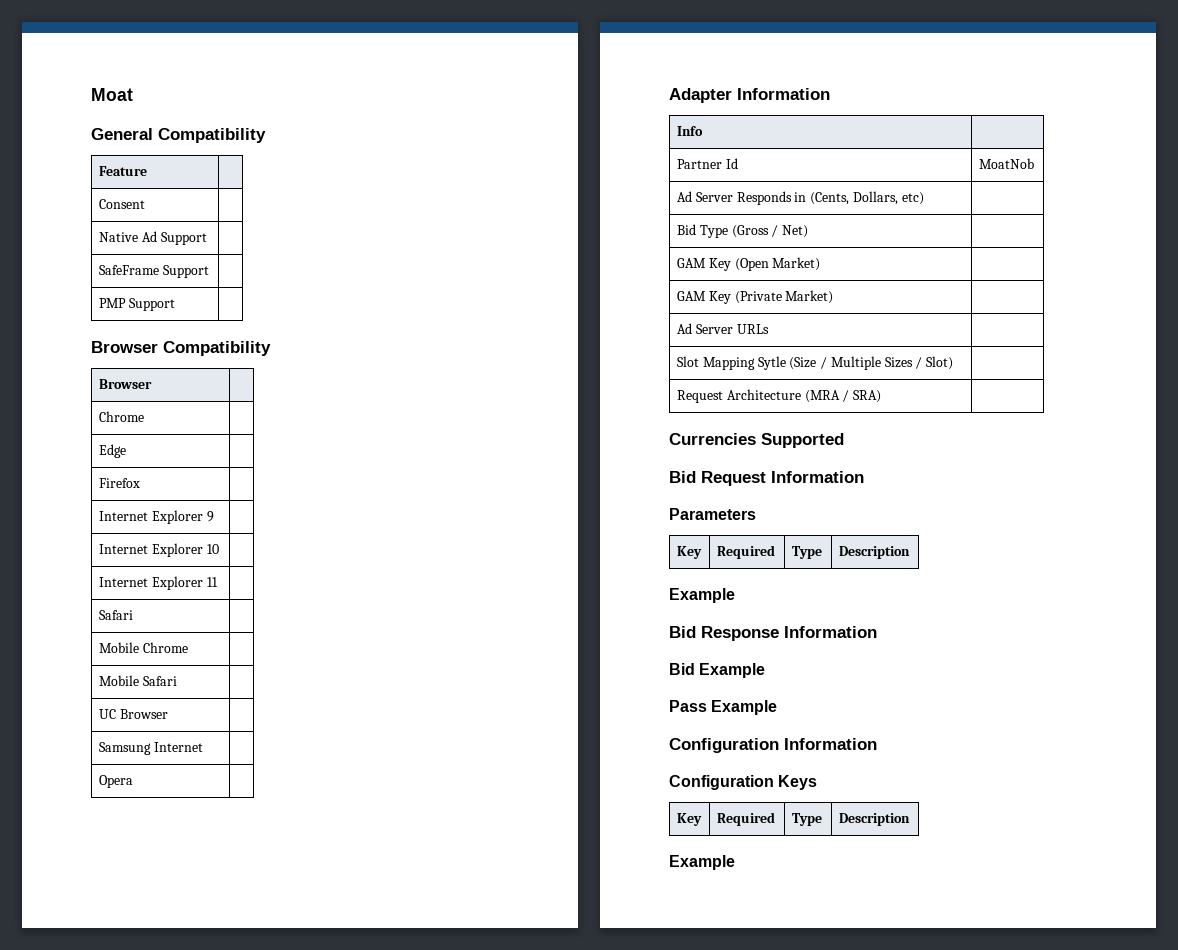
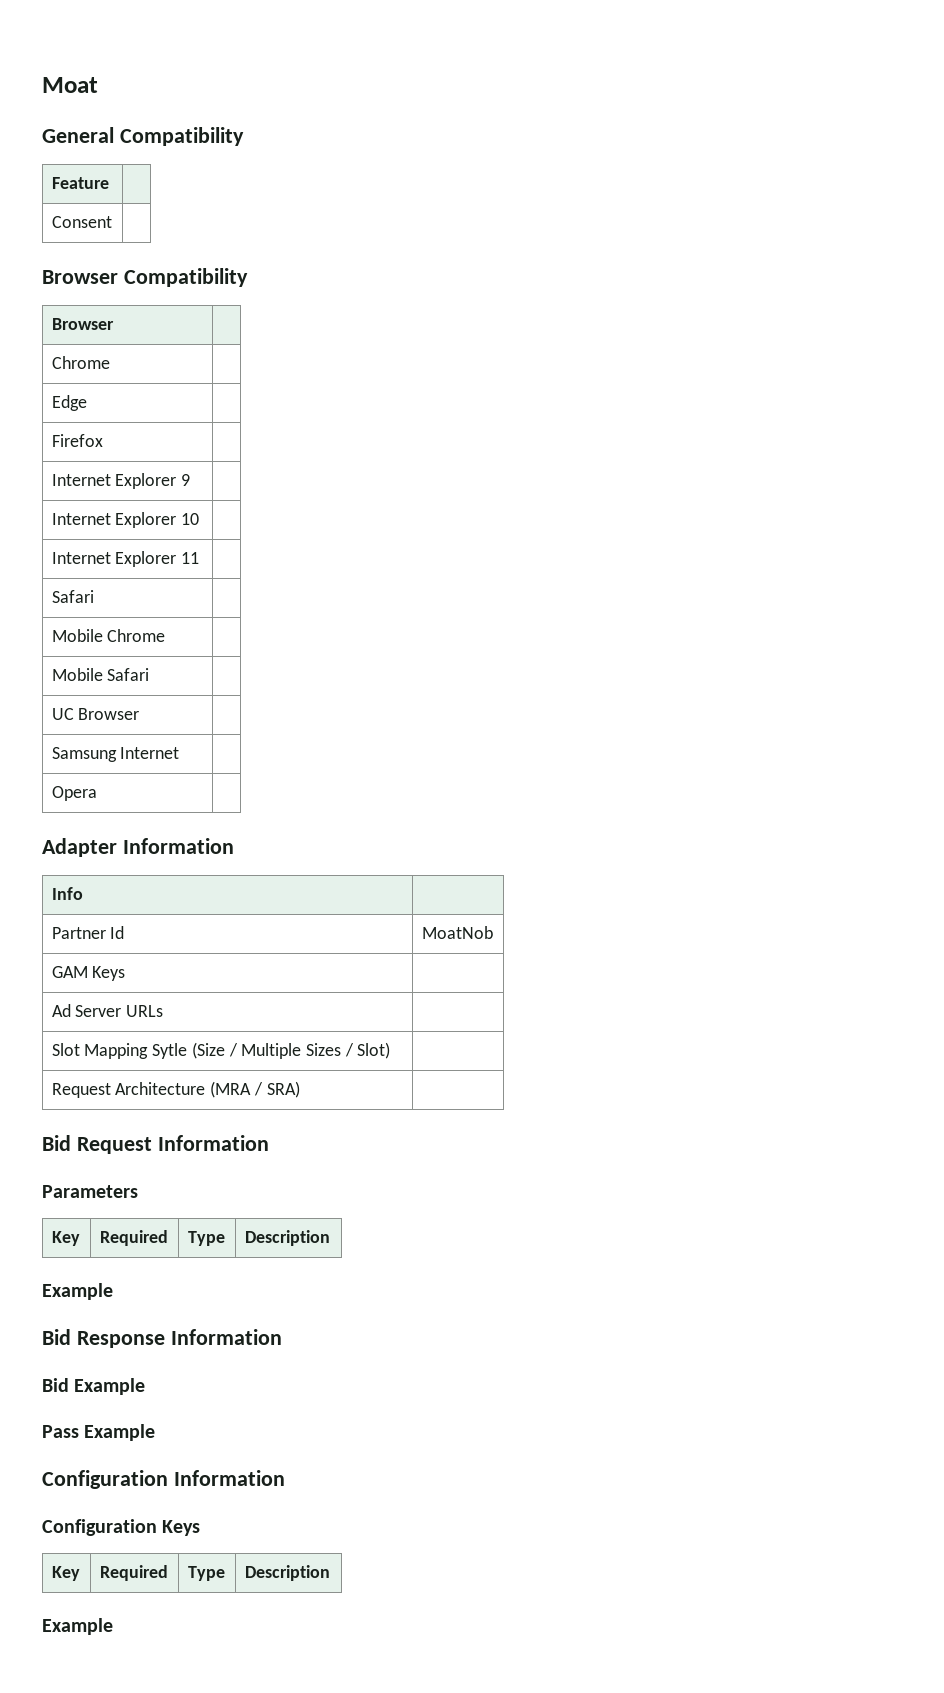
[98,231,207,245] [98,265,209,278] [98,298,175,311] // Native Ad Support | // SafeFrame Support | // PMP Support | -> (112, 222) none
[676,191,924,205] [676,224,809,238] [676,257,821,271] [676,290,834,304] Ad Server Responds in (Cents, Dollars, etc) | // Bid Type (Gross / Net) | // GAM Key (Open Market) | // GAM Key (Private Market) -> [51,966,126,981] GAM Keys
[669,433,844,448] // Currencies Supported -> (300, 1089) none

